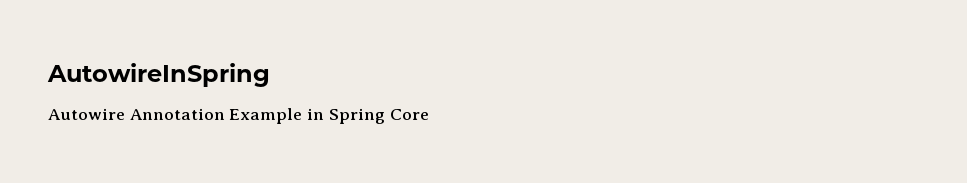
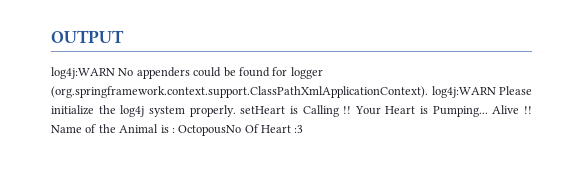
[47,63,270,87] [48,108,429,124] AutowireInSpring // Autowire Annotation Example in Spring Core -> [51,30,124,43] [51,67,323,79] [51,86,532,98] [51,105,533,117] [51,124,304,136] OUTPUT // log4j:WARN No appenders could be found for logger (org.springframework.context.support.ClassPathXmlApplicationContext). log4j:WARN Please initialize the log4j system properly. setHeart is Calling !! Your Heart is Pumping... Alive !! Name of the Animal is : OctopousNo Of Heart :3

